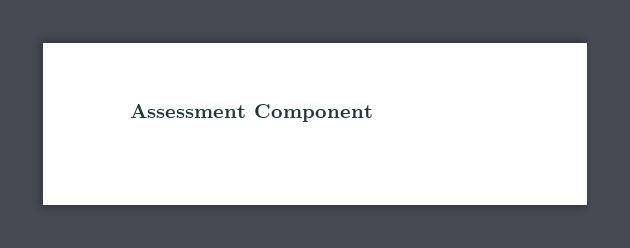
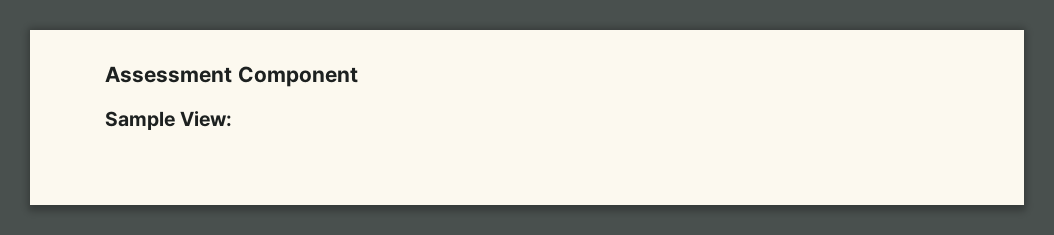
(373, 113) none -> [105,111,233,130] // Sample View:

